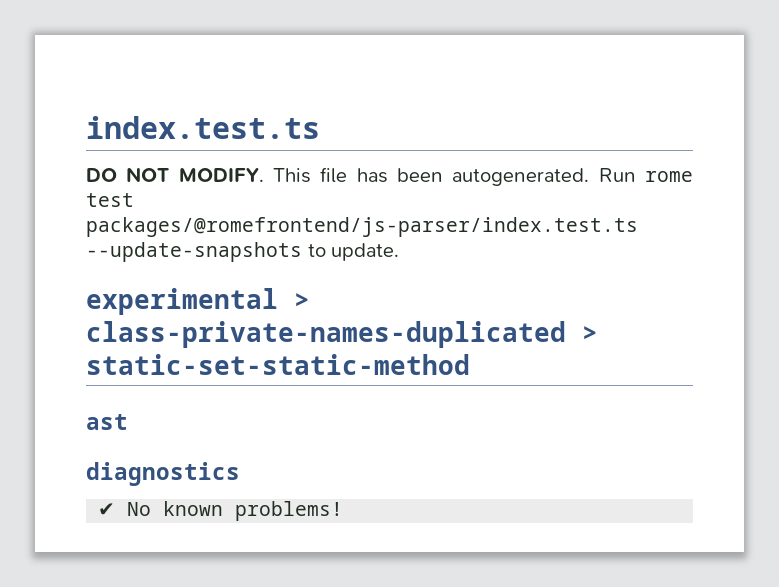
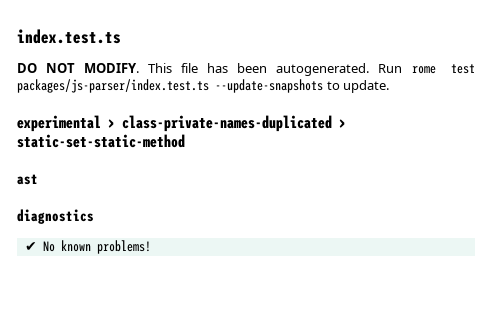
[86,217,638,237] packages/@romefrontend/js-parser/index.test.ts -> [17,79,209,93] packages/js-parser/index.test.ts

